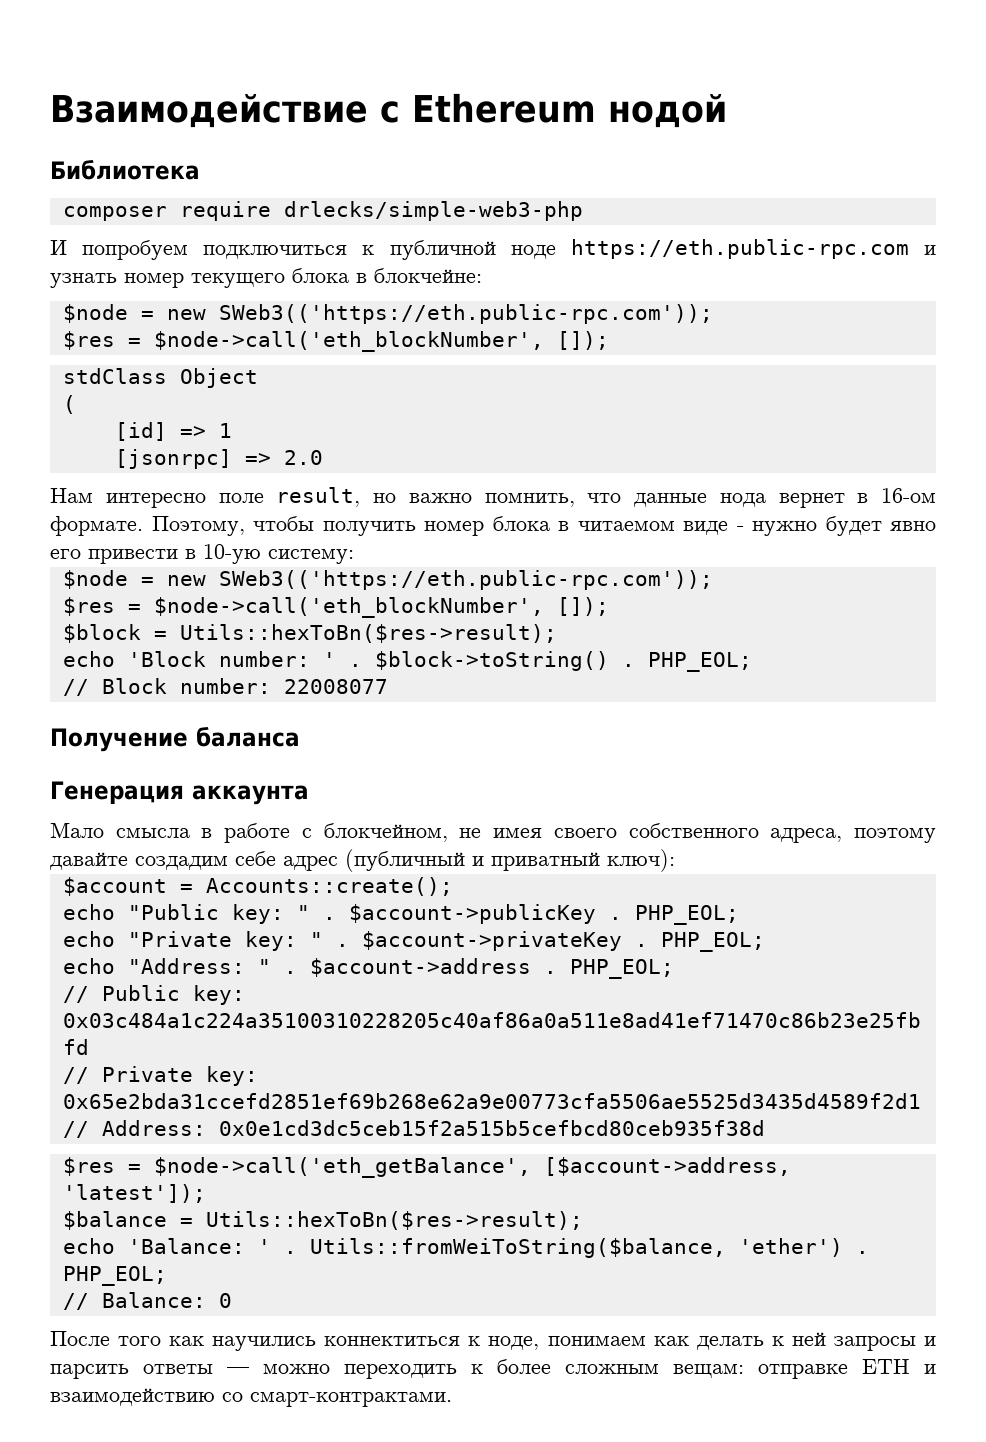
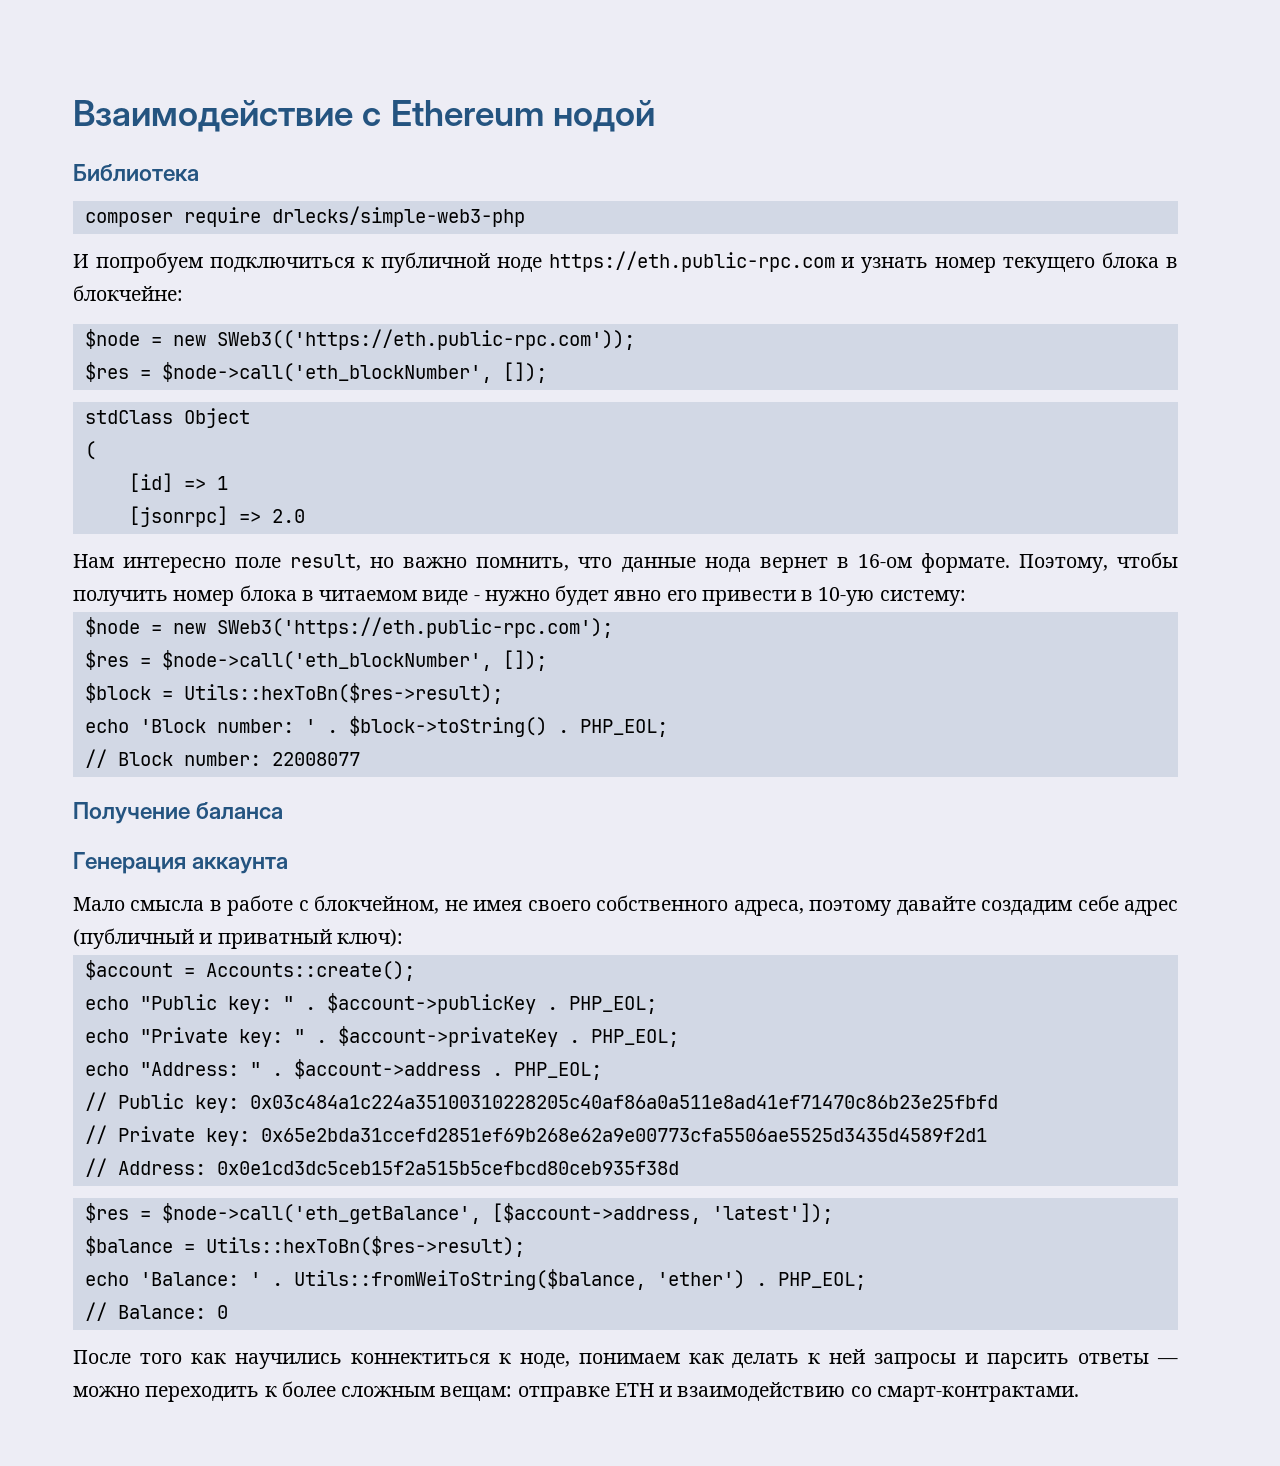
[218,570,713,590] SWeb3(('https://eth.public-rpc.com')); -> [216,617,613,638] SWeb3('https://eth.public-rpc.com');

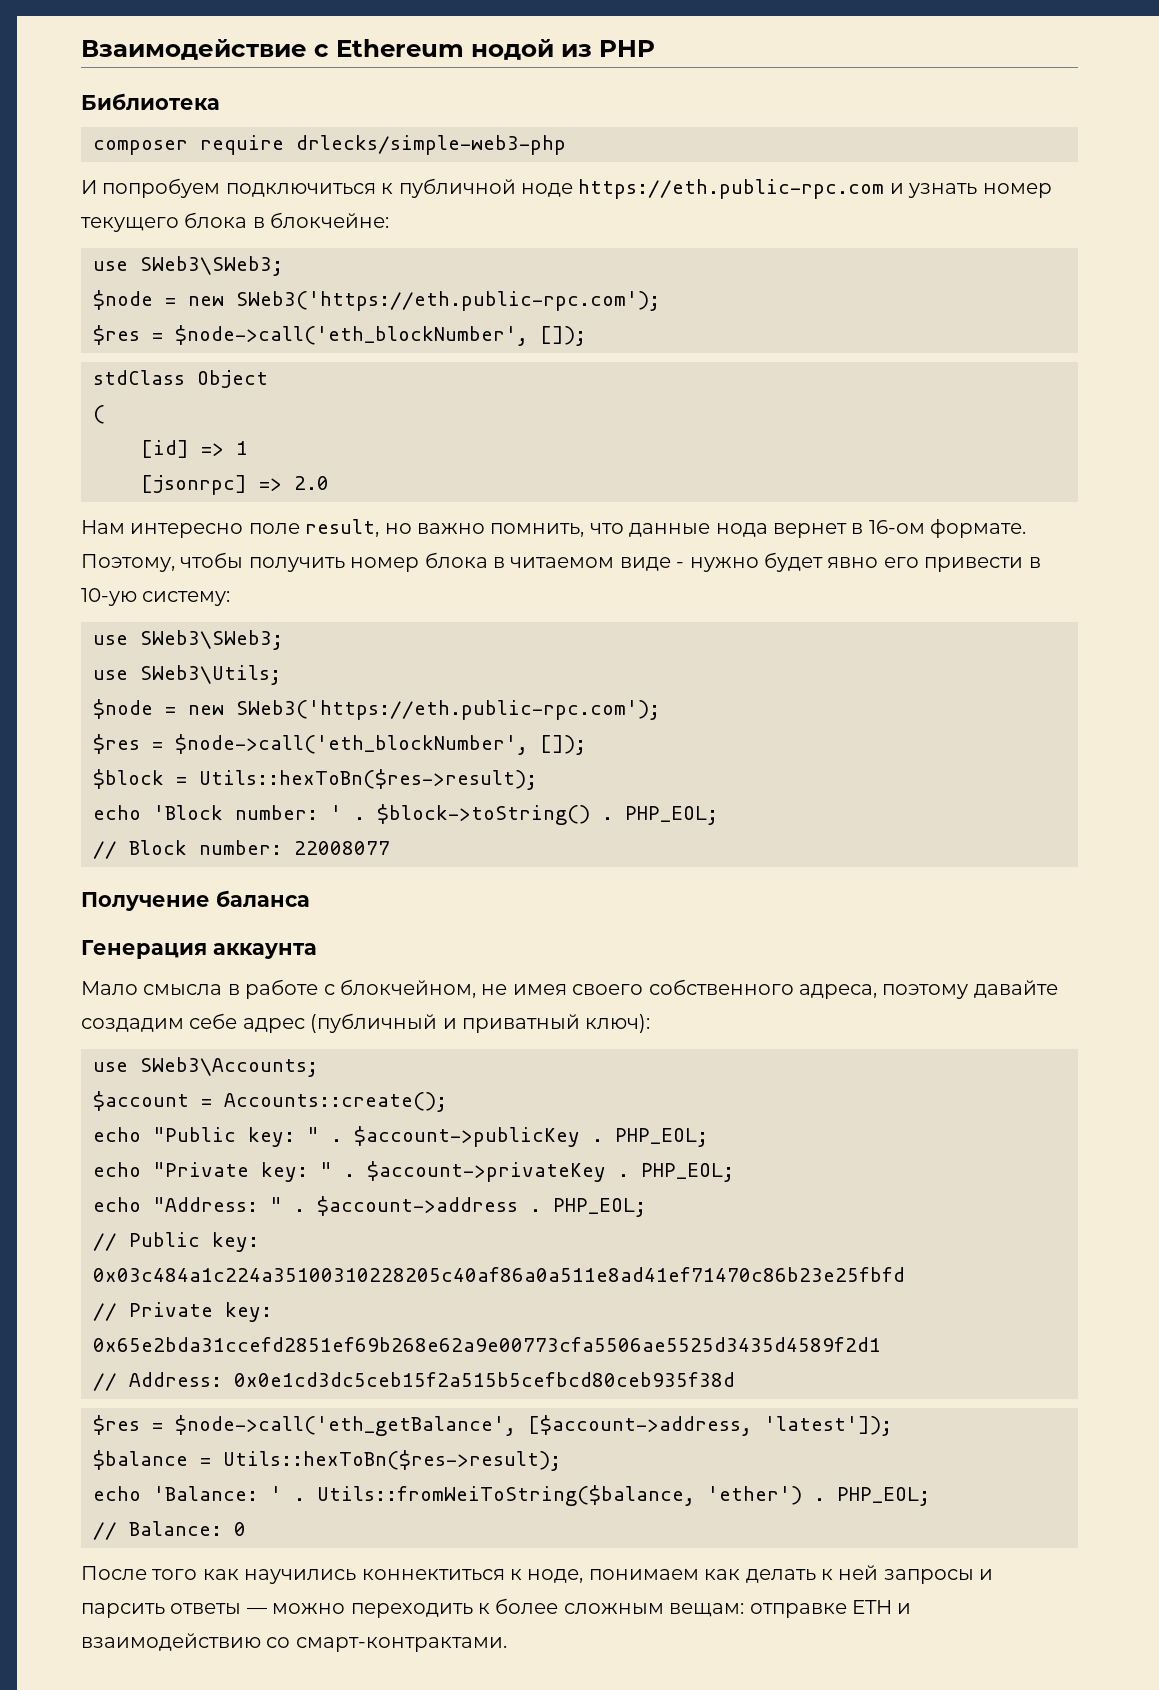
(656, 116) none -> [561,40,655,57] из PHP
[84,329,635,350] // $node = new SWeb3(('https://eth.public-rpc.com')); -> [93,256,283,276] [93,290,660,311] // use SWeb3\SWeb3; // $node = new SWeb3('https://eth.public-rpc.com');
(966, 598) none -> [93,630,283,650] [93,665,281,685] // use SWeb3\SWeb3; // use SWeb3\Utils;
(403, 938) none -> [93,1057,318,1077] // use SWeb3\Accounts;

